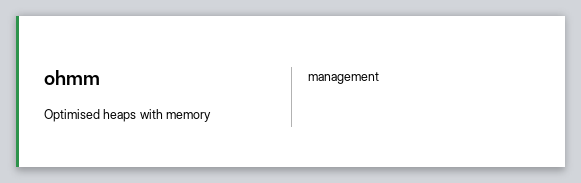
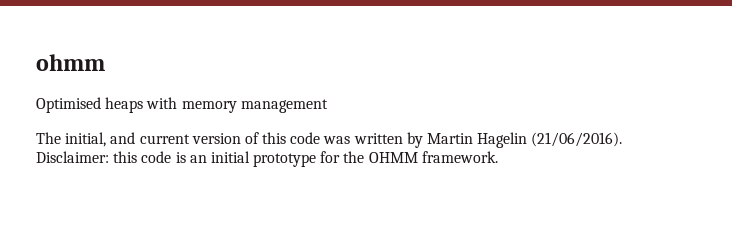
(379, 78) none -> [36,132,623,148] [36,151,498,167] // The initial, and current version of this code was written by Martin Hagelin (21/06/2016). Disclaimer: this code is an initial prototype for the OHMM framework.

